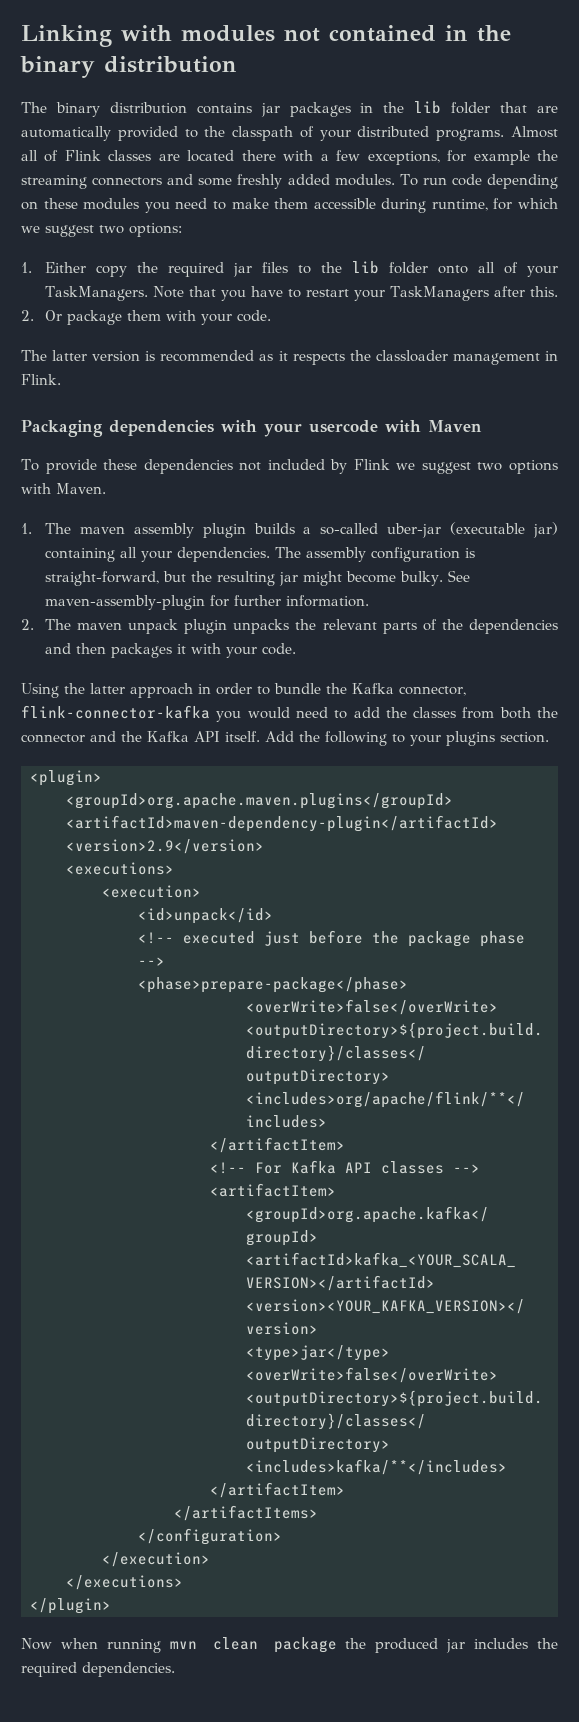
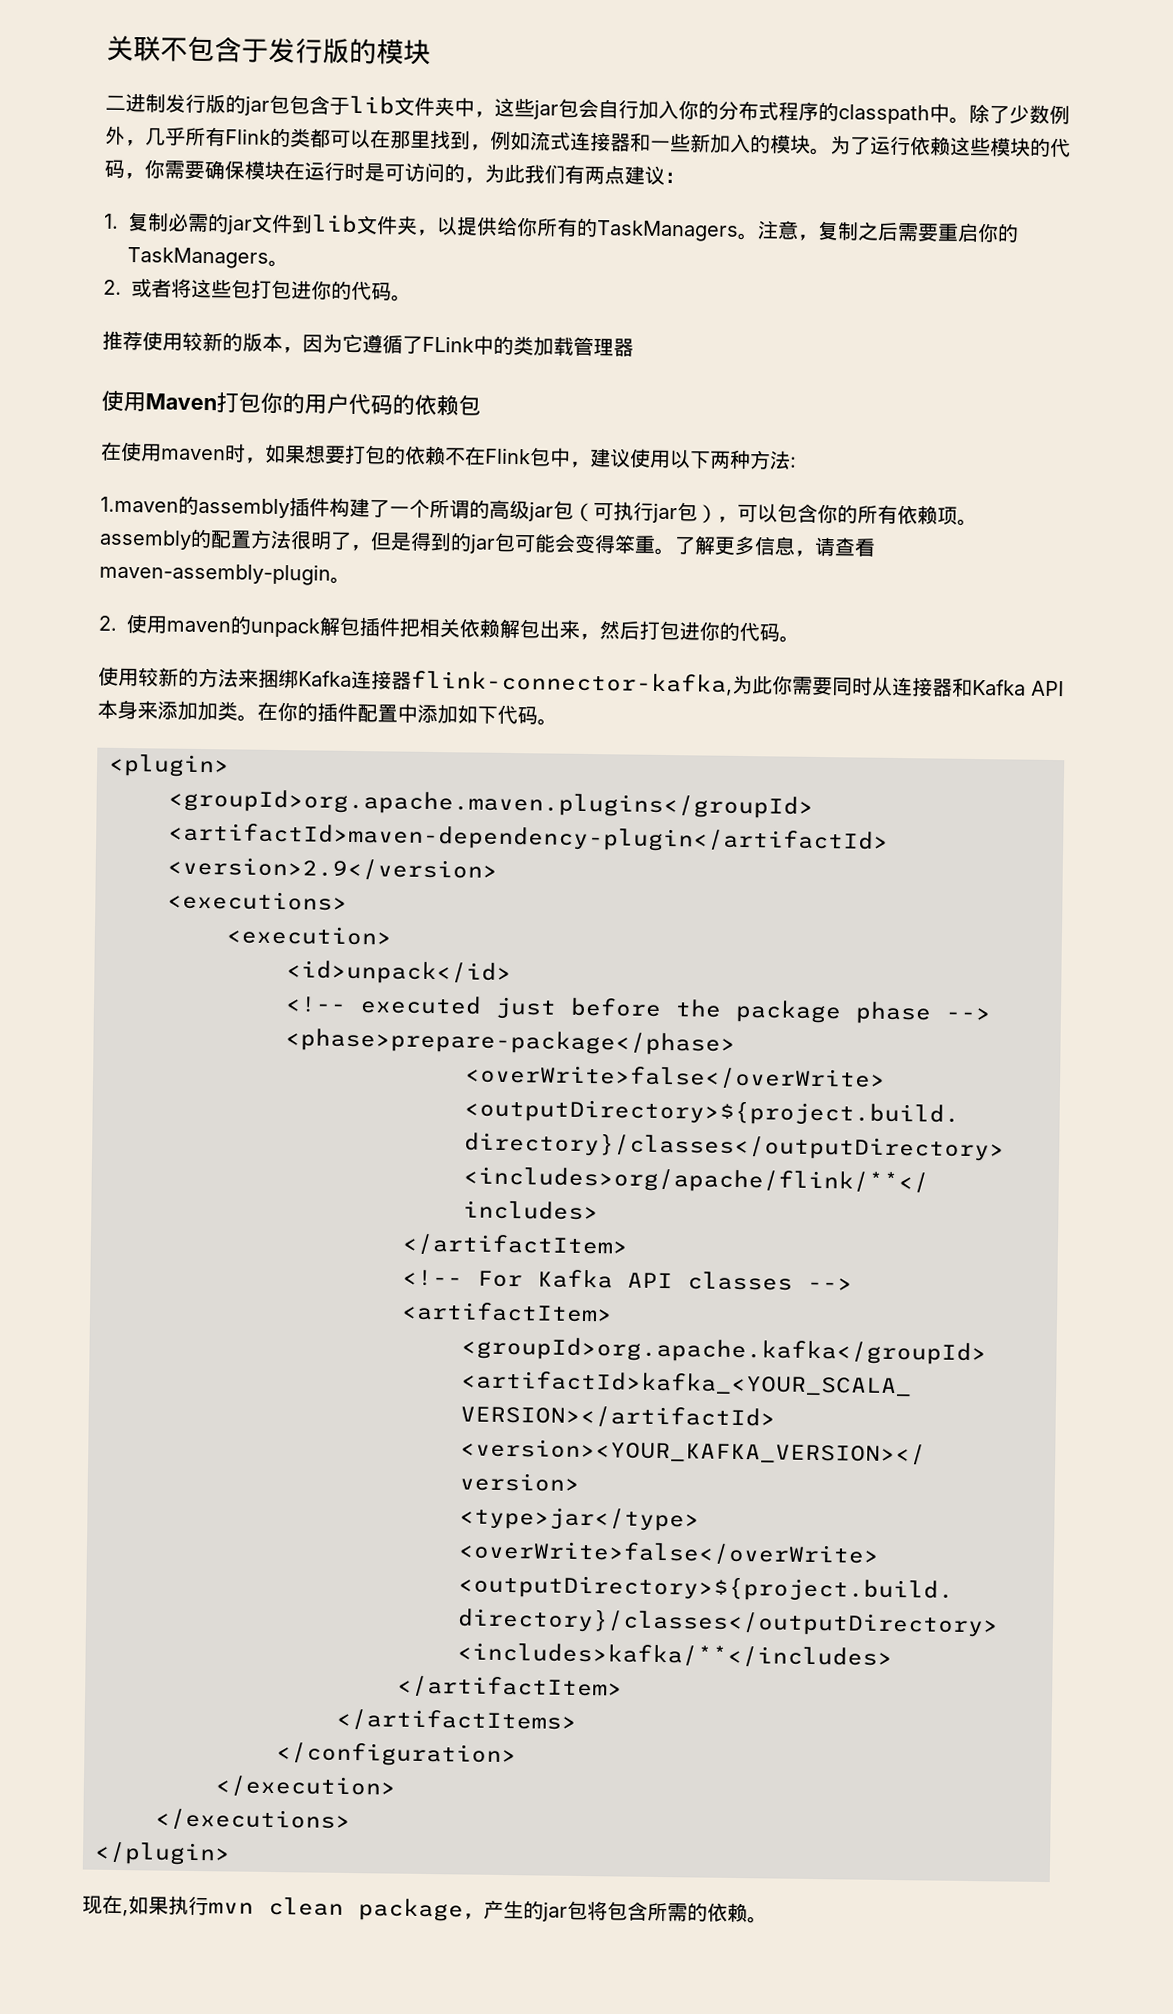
[21,25,511,47] [20,56,237,78] [21,101,559,117] [21,126,558,141] [21,150,558,165] [21,174,558,189] [21,198,558,213] [21,223,182,237] [21,261,558,277] [44,286,558,301] [21,310,271,325] [21,350,558,365] [21,374,61,385] [21,420,482,437] [21,459,558,474] [21,483,106,494] [21,522,559,538] [44,547,475,562] [44,570,470,586] [44,595,369,610] [21,619,559,634] [44,643,296,658] [21,683,466,698] [21,705,559,722] [21,731,549,746] Linking with modules not contained in the binary distribution // The binary distribution contains jar packages in the lib folder that are automatically provided to the classpath of your distributed programs. Almost all of Flink classes are located there with a few exceptions, for example the streaming connectors and some freshly added modules. To run code depending on these modules you need to make them accessible during runtime, for which we suggest two options: // 1. Either copy the required jar files to the lib folder onto all of your TaskManagers. Note that you have to restart your TaskManagers after this. // 2. Or package them with your code. // The latter version is recommended as it respects the classloader management in Flink. // Packaging dependencies with your usercode with Maven // To provide these dependencies not included by Flink we suggest two options with Maven. // 1. The maven assembly plugin builds a so-called uber-jar (executable jar) containing all your dependencies. The assembly configuration is straight-forward, but the resulting jar might become bulky. See maven-assembly-plugin for further information. // 2. The maven unpack plugin unpacks the relevant parts of the dependencies and then packages it with your code. // Using the latter approach in order to bundle the Kafka connector, flink-connector-kafka you would need to add the classes from both the connector and the Kafka API itself. Add the following to your plugins section. -> [106,35,431,65] [105,92,1070,125] [105,125,1071,158] [104,159,685,185] [104,212,1020,243] [127,247,290,269] [103,278,412,302] [102,330,634,357] [101,390,481,416] [101,441,797,470] [100,495,978,527] [99,528,876,557] [99,561,351,586] [98,614,800,643] [98,666,1064,697] [97,699,558,726] 关联不包含于发行版的模块 // 二进制发行版的jar包包含于lib文件夹中，这些jar包会自行加入你的分布式程序的classpath中。除了少数例外，几乎所有Flink的类都可以在那里找到，例如流式连接器和一些新加入的模块。为了运行依赖这些模块的代码，你需要确保模块在运行时是可访问的，为此我们有两点建议： // 1.复制必需的jar文件到lib文件夹，以提供给你所有的TaskManagers。注意，复制之后需要重启你的TaskManagers。 // 2.或者将这些包打包进你的代码。 // 推荐使用较新的版本，因为它遵循了FLink中的类加载管理器 // 使用Maven打包你的用户代码的依赖包 // 在使用maven时，如果想要打包的依赖不在Flink包中，建议使用以下两种方法: // 1.maven的assembly插件构建了一个所谓的高级jar包（可执行jar包），可以包含你的所有依赖项。assembly的配置方法很明了，但是得到的jar包可能会变得笨重。了解更多信息，请查看maven-assembly-plugin。 // 2.使用maven的unpack解包插件把相关依赖解包出来，然后打包进你的代码。 // 使用较新的方法来捆绑Kafka连接器flink-connector-kafka,为此你需要同时从连接器和Kafka API本身来添加加类。在你的插件配置中添加如下代码。
[21,1637,558,1653] [21,1662,175,1677] Now when running mvn clean package the produced jar includes the required dependencies. -> [82,1894,768,1924] 现在,如果执行mvn clean package，产生的jar包将包含所需的依赖。

